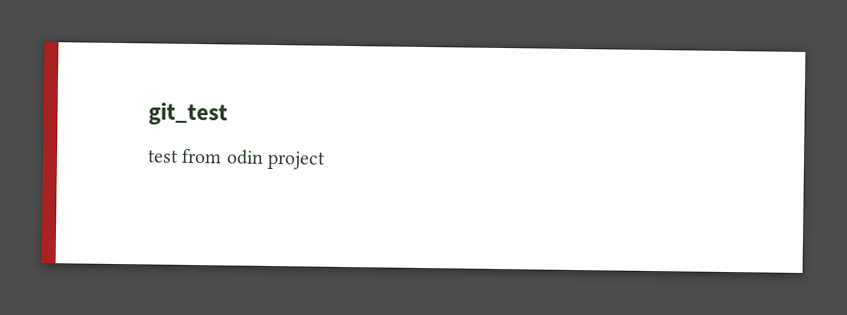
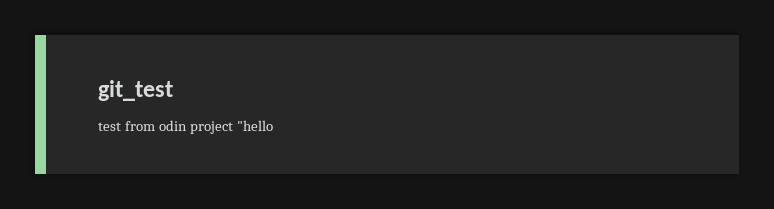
(327, 160) none -> [236,120,273,131] "hello

